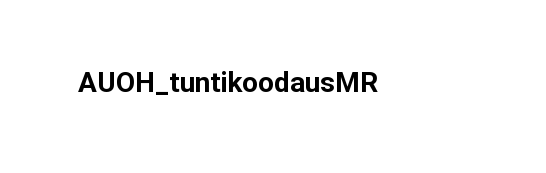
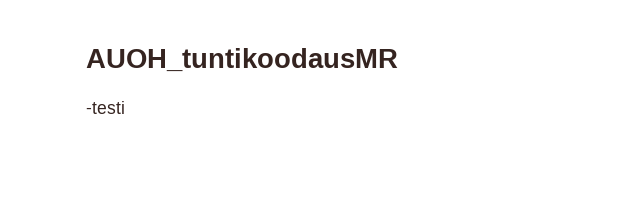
(378, 83) none -> [86,101,125,114] // -testi

